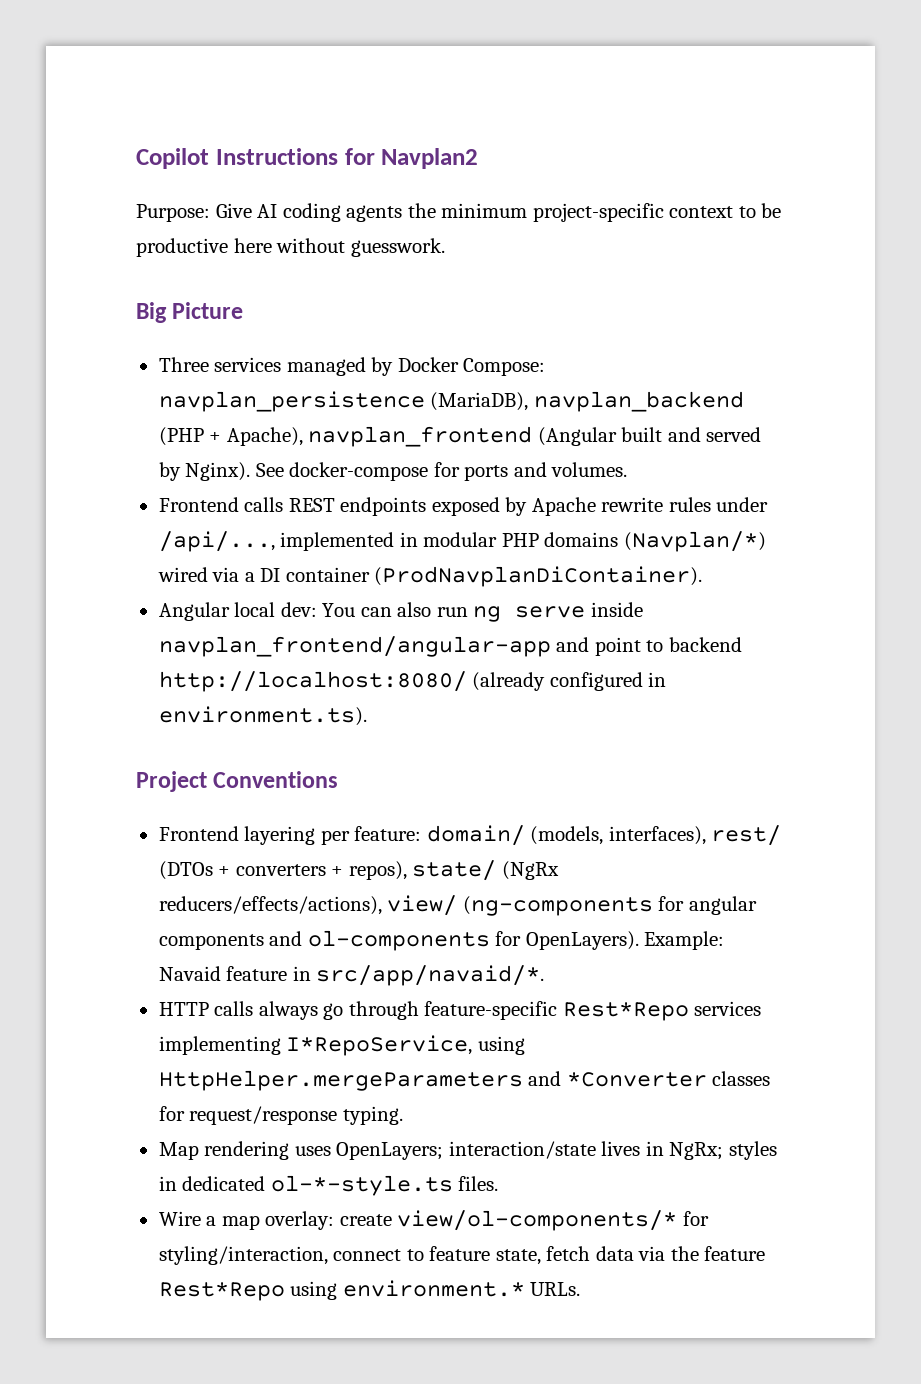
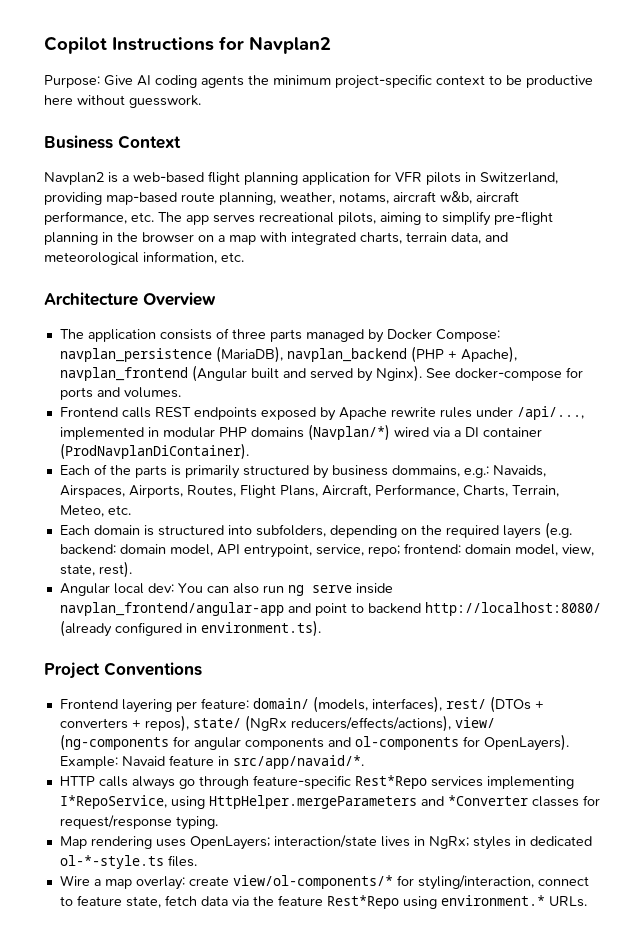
[136,302,244,323] [158,357,282,372] Big Picture // Three services -> [44,135,181,149] [44,171,558,185] [44,191,519,205] [44,211,553,226] [44,232,508,245] [44,251,244,265] [44,292,216,306] [59,328,302,342] Business Context // Navplan2 is a web-based flight planning application for VFR pilots in Switzerland, providing map-based route planning, weather, notams, aircraft w&b, aircraft performance, etc. The app serves recreational pilots, aiming to simplify pre-flight planning in the browser on a map with integrated charts, terrain data, and meteorological information, etc. // Architecture Overview // The application consists of three parts
(703, 576) none -> [59,464,546,479] [59,484,559,498] [59,505,131,517] [59,522,572,539] [59,543,594,558] [59,561,132,578] // Each of the parts is primarily structured by business dommains, e.g.: Navaids, Airspaces, Airports, Routes, Flight Plans, Aircraft, Performance, Charts, Terrain, Meteo, etc. // Each domain is structured into subfolders, depending on the required layers (e.g. backend: domain model, API entrypoint, service, repo; frontend: domain model, view, state, rest).

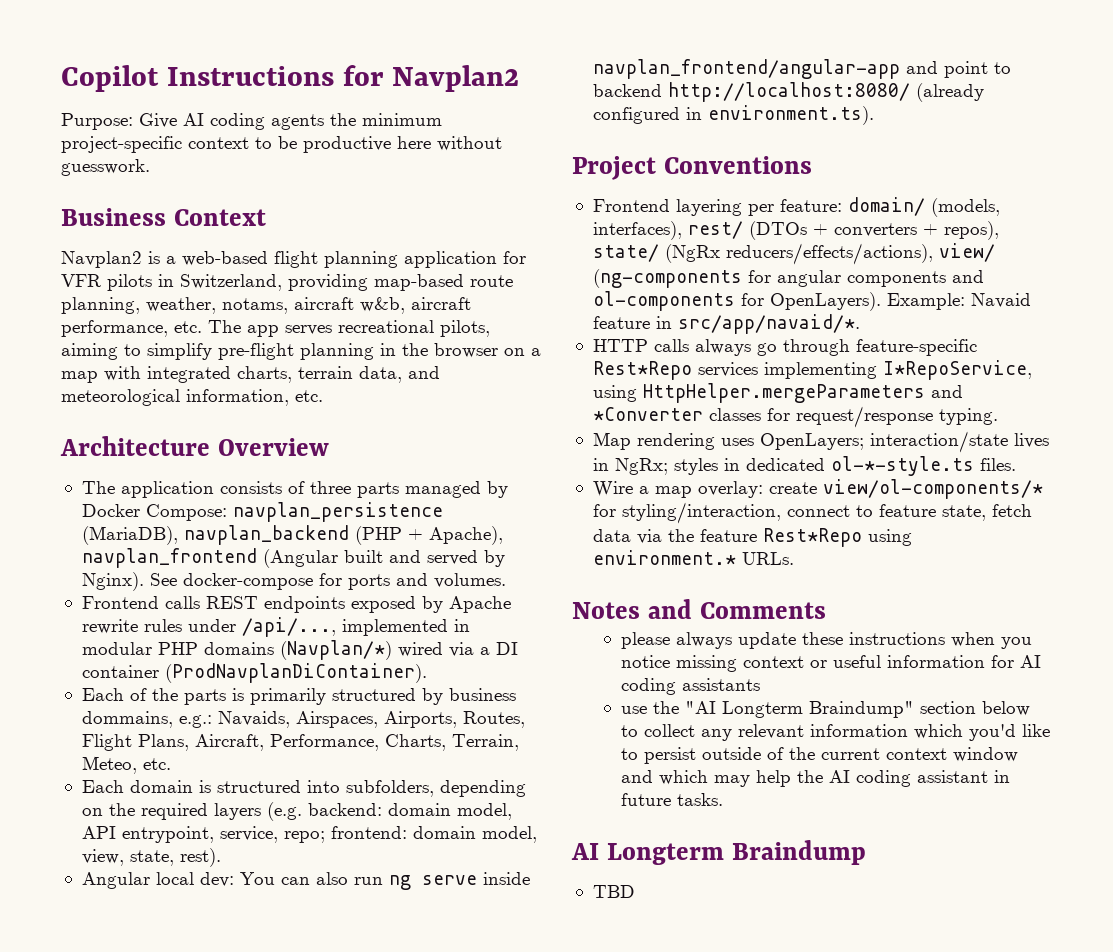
(587, 901) none -> [572,599,826,619] [620,632,1032,649] [620,655,1041,672] [620,678,760,695] [620,701,1030,718] [620,724,1050,741] [620,747,1018,764] [620,770,1010,787] [620,793,723,806] [571,840,866,865] [592,885,635,898] // Notes and Comments // please always update these instructions when you notice missing context or useful information for AI coding assistants // use the "AI Longterm Braindump" section below to collect any relevant information which you'd like to persist outside of the current context window and which may help the AI coding assistant in future tasks. // AI Longterm Braindump // TBD

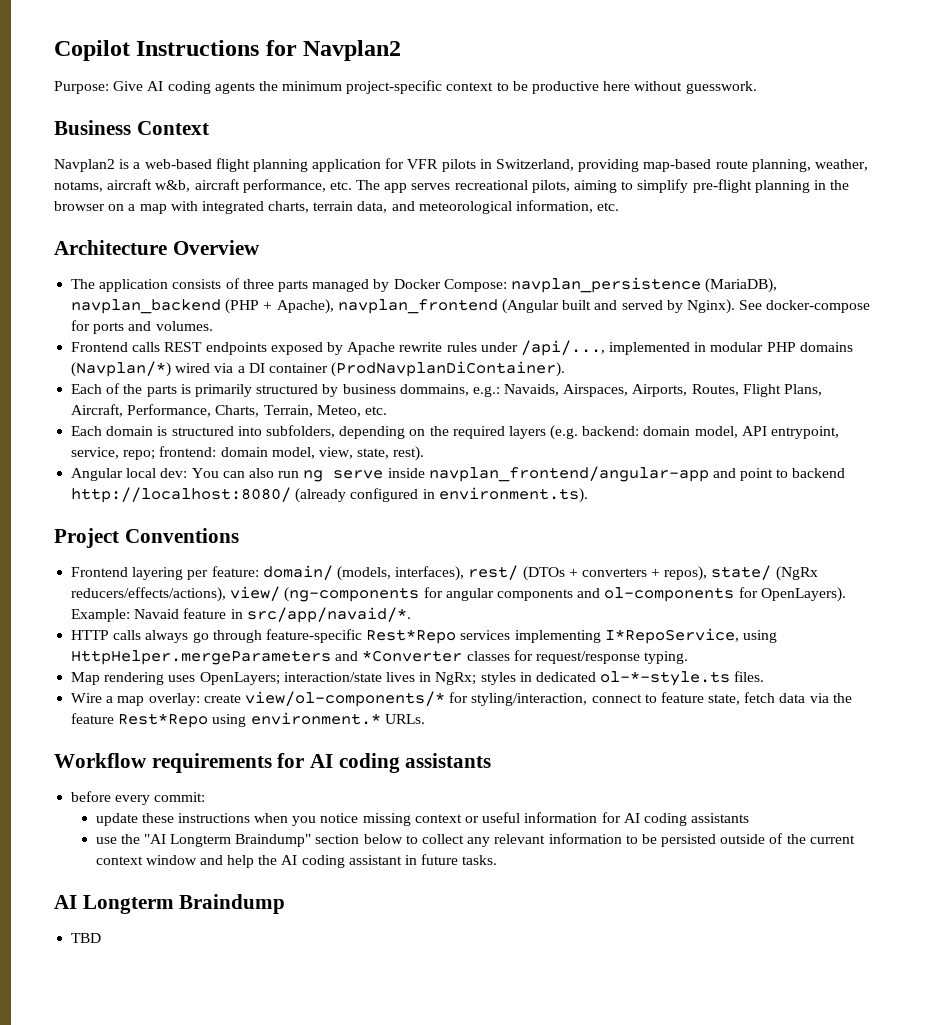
[572,599,826,619] [620,632,732,649] Notes and Comments // please always -> [54,753,492,773] [71,791,206,805] Workflow requirements for AI coding assistants // before every commit: //
[913,724,1050,741] [620,747,696,764] which you'd like to persist -> [625,834,717,847] to be persisted
[658,770,750,787] which may -> (223, 860) none

